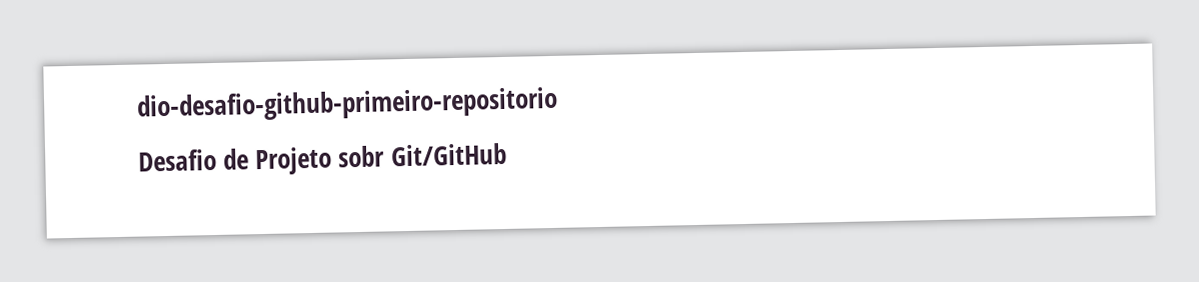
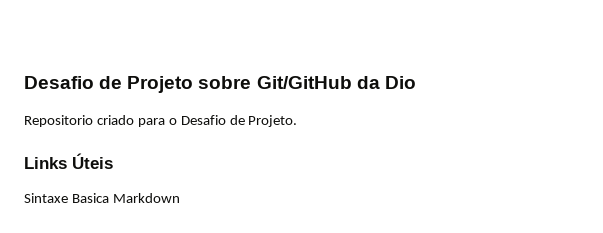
[136,86,558,123] dio-desafio-github-primeiro-repositorio // -> (24, 82) none
[338,142,507,168] sobr Git/GitHub -> [198,76,416,89] [24,115,298,127] [24,153,113,169] [24,193,180,203] sobre Git/GitHub da Dio // Repositorio criado para o Desafio de Projeto. // Links Úteis // Sintaxe Basica Markdown

